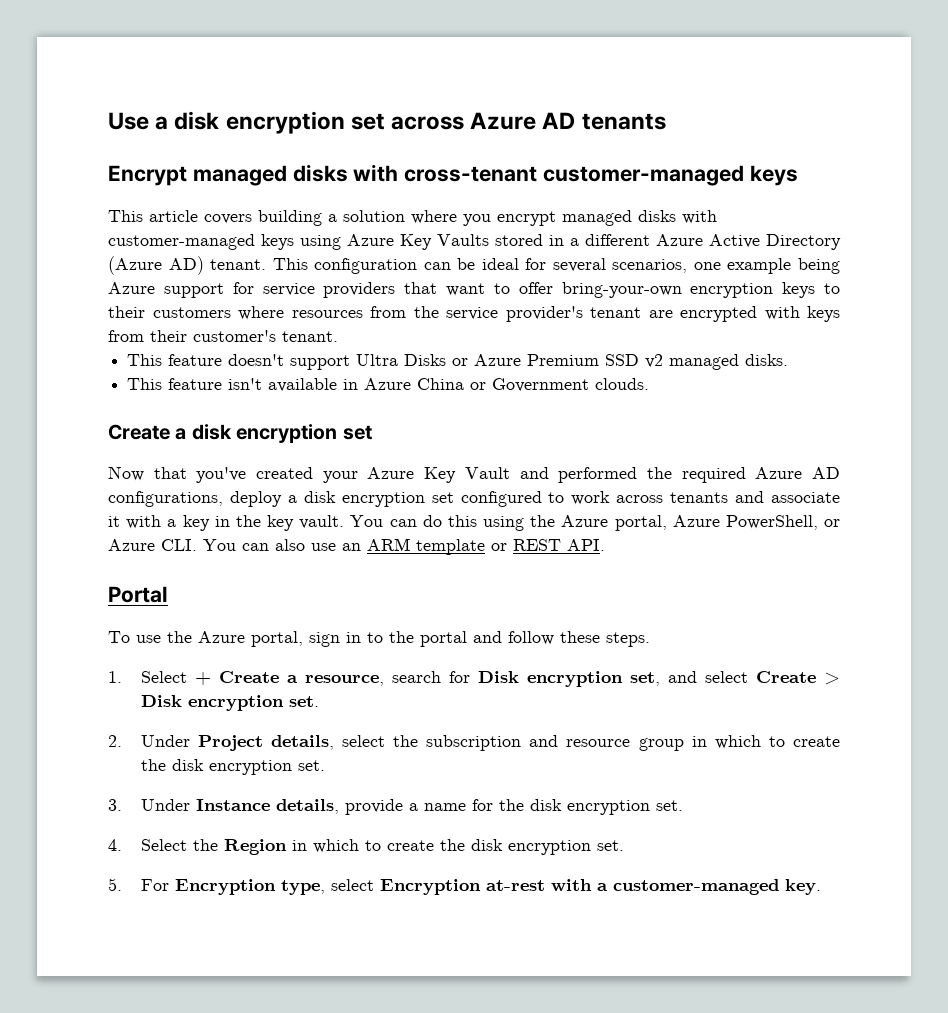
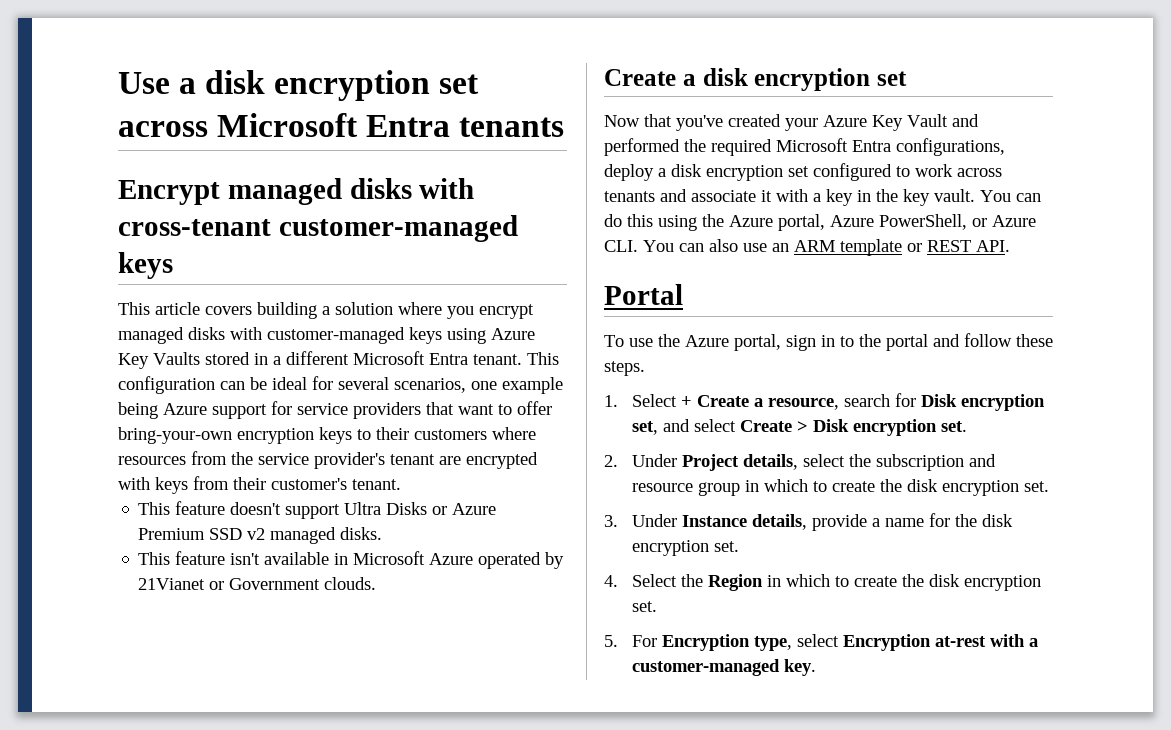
[470,112,576,130] Azure AD -> [217,113,451,137] Microsoft Entra
[656,234,841,250] [108,256,204,275] Azure Active Directory (Azure AD) -> [353,351,468,365] Microsoft Entra
[364,378,465,390] Azure China -> [353,551,565,569] [138,578,206,590] Microsoft Azure operated by 21Vianet
[755,467,841,479] Azure AD -> [776,138,891,152] Microsoft Entra

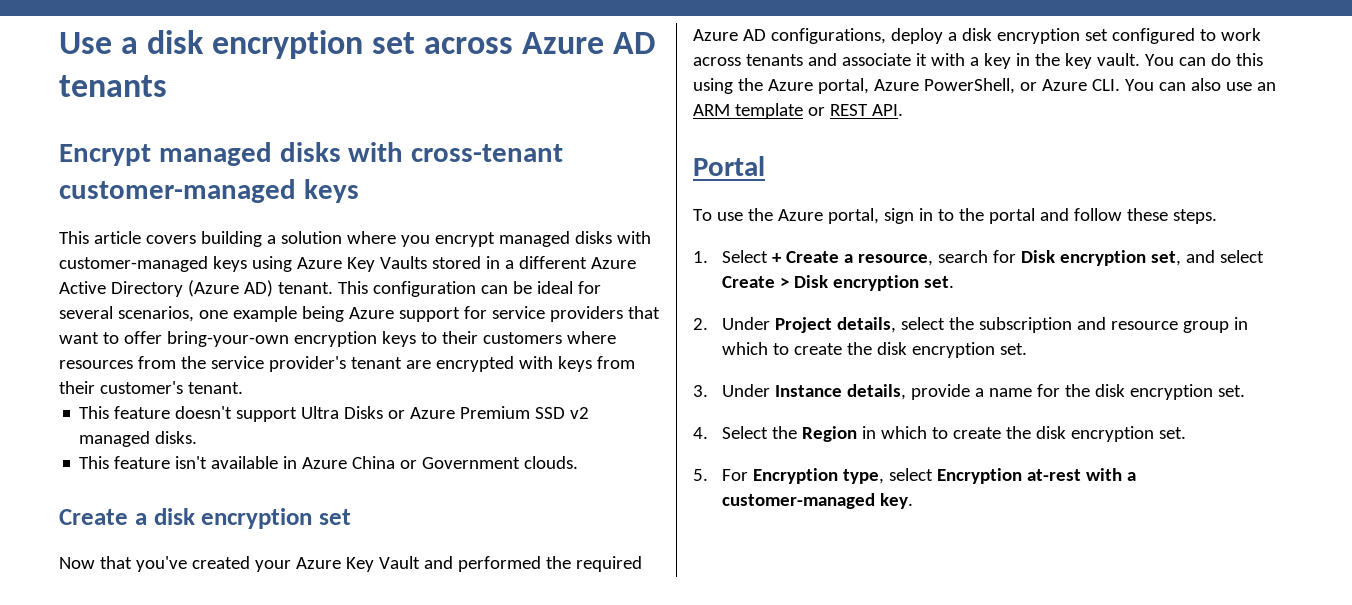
[217,113,451,137] Microsoft Entra -> [522,32,656,54] Azure AD
[353,351,468,365] Microsoft Entra -> [590,257,636,269] [59,280,273,297] Azure Active Directory (Azure AD)
[353,551,565,569] [138,578,206,590] Microsoft Azure operated by 21Vianet -> [302,456,396,469] Azure China
[776,138,891,152] Microsoft Entra -> [693,29,766,41] Azure AD

